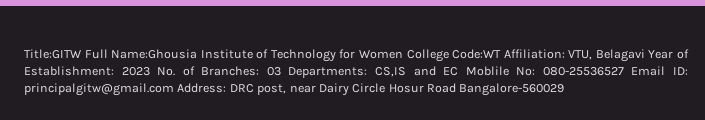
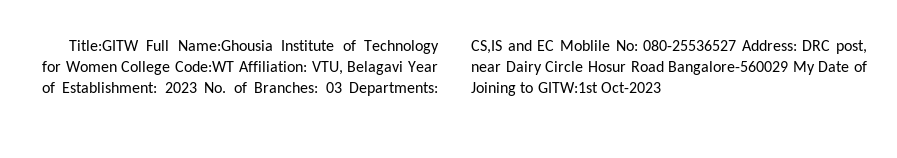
[631,66,688,76] [24,83,174,96] Email ID: principalgitw@gmail.com -> (737, 45) none
(565, 89) none -> [792,61,867,75] [471,82,661,96] My Date of Joining to GITW:1st Oct-2023

